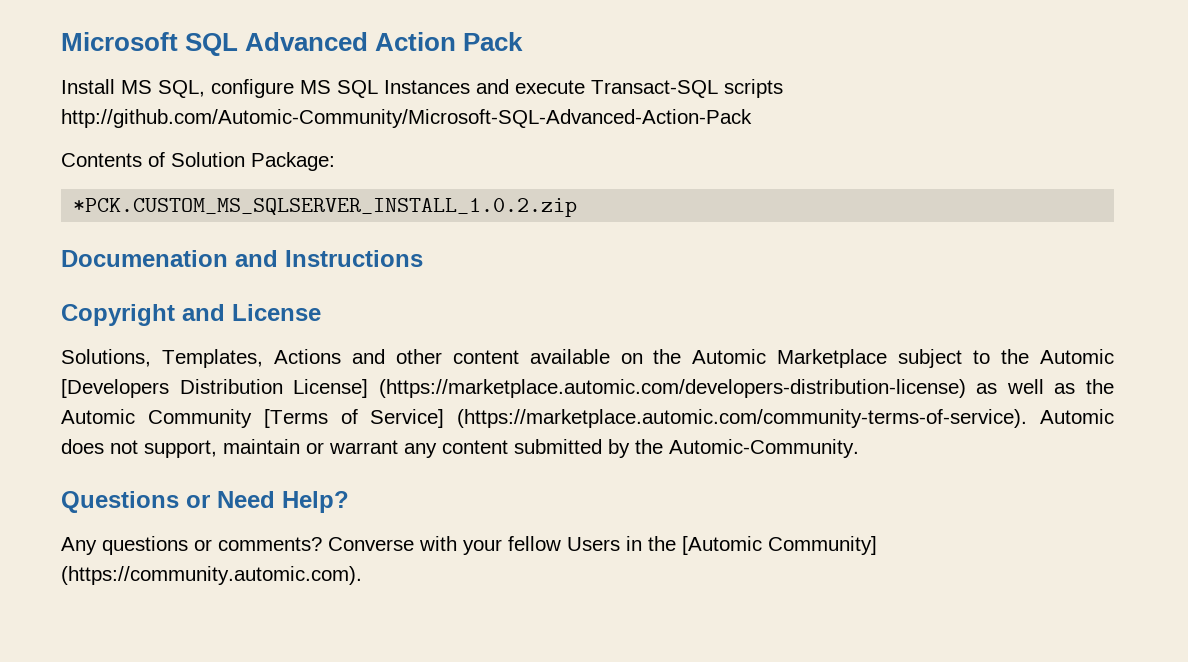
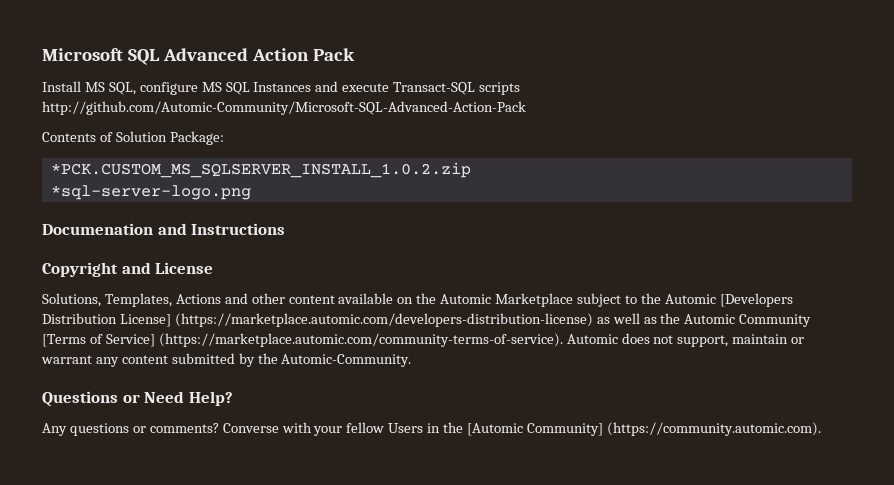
(578, 207) none -> [50,185,251,200] // *sql-server-logo.png

